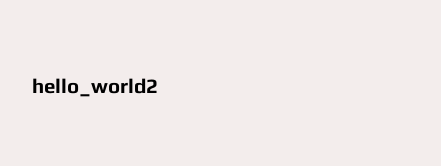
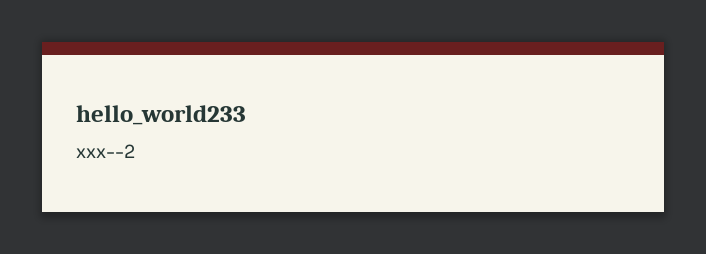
[32,78,158,97] hello_world2 -> [76,105,246,125] [76,144,135,158] hello_world233 // xxx--2

